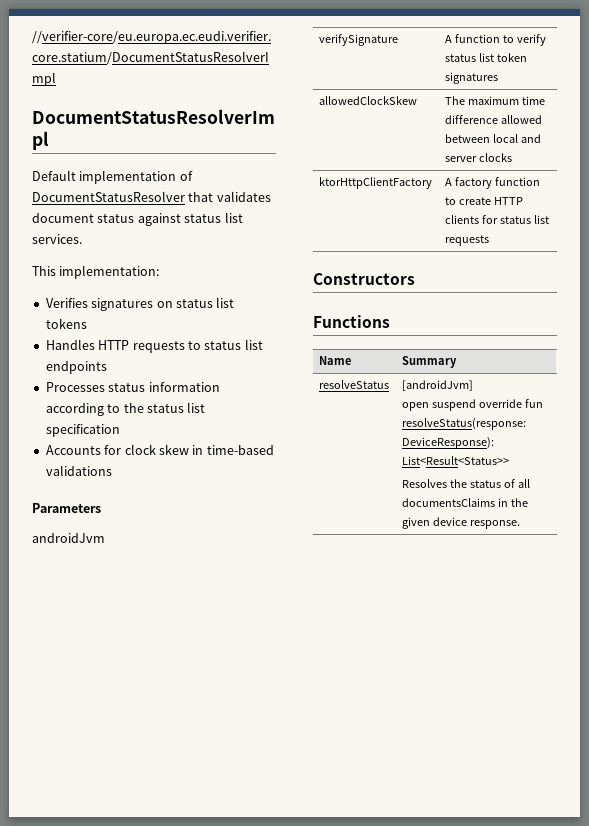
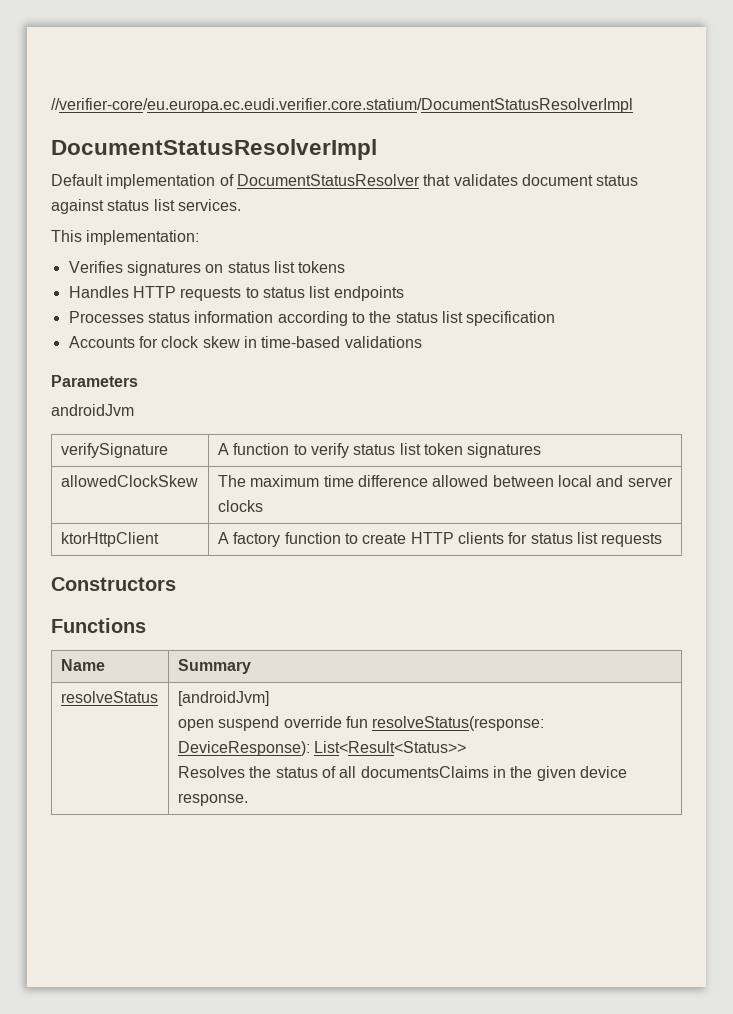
[319,177,433,189] ktorHttpClientFactory -> [60,532,159,547] ktorHttpClient

